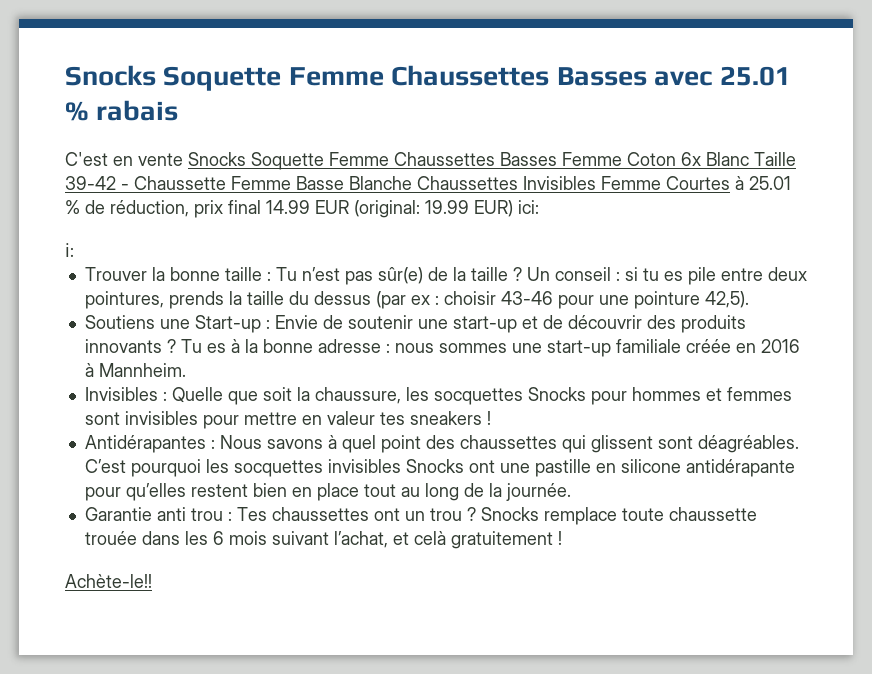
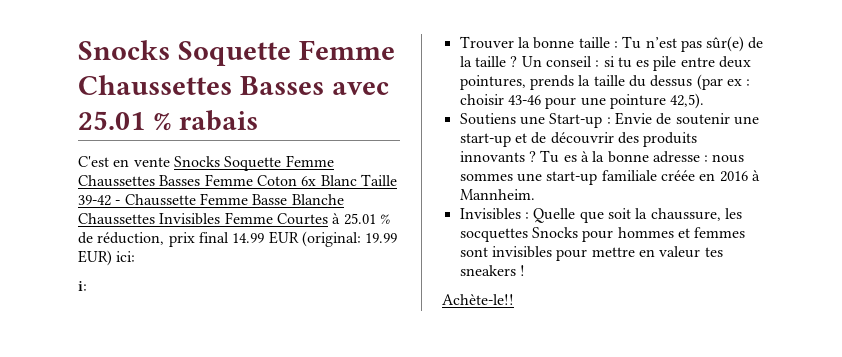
[84,435,799,453] [84,459,795,477] [84,483,571,501] [84,507,757,525] [84,531,562,549] // Antidérapantes : Nous savons à quel point des chaussettes qui glissent sont déagréables. C’est pourquoi les socquettes invisibles Snocks ont une pastille en silicone antidérapante pour qu’elles restent bien en place tout au long de la journée. // Garantie anti trou : Tes chaussettes ont un trou ? Snocks remplace toute chaussette trouée dans les 6 mois suivant l’achat, et celà gratuitement ! -> (525, 270) none

